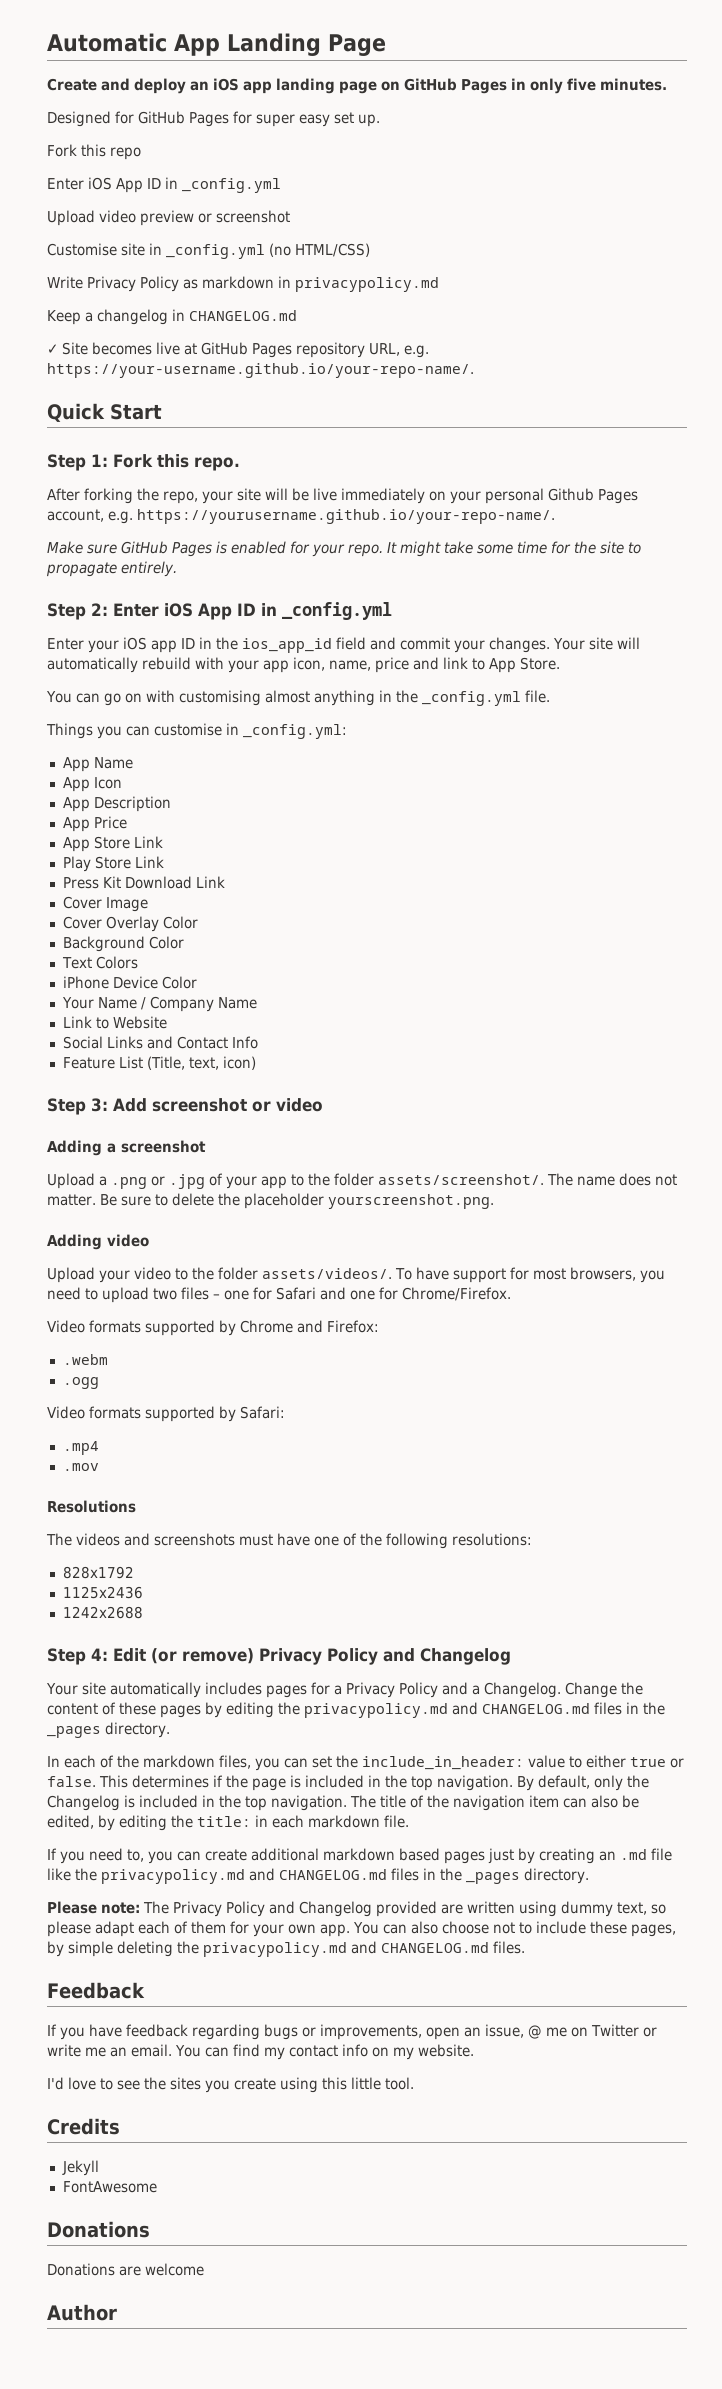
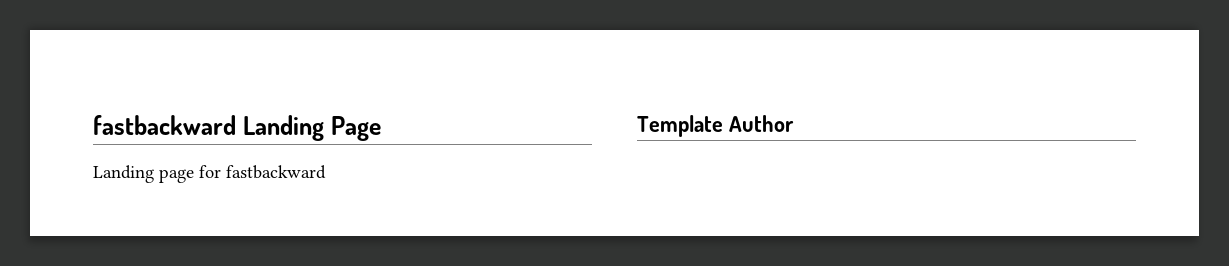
[47,33,220,56] Automatic App -> [93,115,236,135] fastbackward
[47,78,667,94] [47,111,380,127] [47,144,141,160] [47,177,281,193] [47,210,290,226] [47,243,370,259] [47,276,439,292] [47,309,297,325] [47,342,429,358] [47,363,474,378] [47,403,162,422] [47,454,240,471] [47,488,638,504] [47,509,555,524] [47,541,641,557] [46,561,177,577] [47,602,392,620] [47,637,640,653] [47,657,560,673] [46,690,550,706] [46,723,347,739] [62,757,133,772] [62,777,122,792] [62,796,171,812] [62,816,127,832] [62,836,163,852] [62,856,164,872] [62,876,225,889] [62,896,148,912] [62,916,198,932] [62,936,184,952] [61,956,138,969] [62,976,197,989] [61,996,257,1012] [62,1016,167,1029] [62,1036,258,1049] [62,1056,256,1070] [47,1098,323,1115] [47,1140,206,1156] [47,1173,677,1189] [47,1193,494,1209] [47,1234,149,1250] [47,1267,665,1283] [47,1287,511,1303] [47,1320,379,1336] [62,1354,108,1365] [62,1377,99,1389] [47,1406,285,1422] [62,1441,99,1455] [62,1463,99,1471] [47,1500,136,1513] [46,1533,532,1549] [62,1566,134,1579] [62,1586,143,1599] [62,1606,143,1619] [47,1648,511,1665] [46,1682,643,1698] [47,1702,665,1718] [47,1722,170,1738] [47,1755,684,1771] [47,1775,649,1791] [47,1795,639,1811] [47,1815,409,1831] [47,1848,672,1864] [47,1868,589,1884] [47,1901,666,1917] [47,1921,676,1937] [47,1941,525,1957] [47,1982,145,1999] [47,2024,657,2040] [47,2044,474,2060] [47,2077,414,2093] [47,2118,120,2135] [61,2160,99,2176] [62,2181,157,2193] [47,2221,150,2238] [47,2263,204,2276] Create and deploy an iOS app landing page on GitHub Pages in only five minutes. // Designed for GitHub Pages for super easy set up. // Fork this repo // Enter iOS App ID in _config.yml // Upload video preview or screenshot // Customise site in _config.yml (no HTML/CSS) // Write Privacy Policy as markdown in privacypolicy.md // Keep a changelog in CHANGELOG.md // ✓ Site becomes live at GitHub Pages repository URL, e.g. https://your-username.github.io/your-repo-name/. // Quick Start // Step 1: Fork this repo. // After forking the repo, your site will be live immediately on your personal Github Pages account, e.g. https://yourusername.github.io/your-repo-name/. // Make sure GitHub Pages is enabled for your repo. It might take some time for the site to propagate entirely. // Step 2: Enter iOS App ID in _config.yml // Enter your iOS app ID in the ios_app_id field and commit your changes. Your site will automatically rebuild with your app icon, name, price and link to App Store. // You can go on with customising almost anything in the _config.yml file. // Things you can customise in _config.yml: // App Name // App Icon // App Description // App Price // App Store Link // Play Store Link // Press Kit Download Link // Cover Image // Cover Overlay Color // Background Color // Text Colors // iPhone Device Color // Your Name / Company Name // Link to Website // Social Links and Contact Info // Feature List (Title, text, icon) // Step 3: Add screenshot or video // Adding a screenshot // Upload a .png or .jpg of your app to the folder assets/screenshot/. The name does not matter. Be sure to delete the placeholder yourscreenshot.png. // Adding video // Upload your video to the folder assets/videos/. To have support for most browsers, you need to upload two files – one for Safari and one for Chrome/Firefox. // Video formats supported by Chrome and Firefox: // .webm // .ogg // Video formats supported by Safari: // .mp4 // .mov // Resolutions // The videos and screenshots must have one of the following resolutions: // 828x1792 // 1125x2436 // 1242x2688 // Step 4: Edit (or remove) Privacy Policy and Changelog // Your site automatically includes pages for a Privacy Policy and a Changelog. Change the content of these pages by editing the privacypolicy.md and CHANGELOG.md files in the _pages directory. // In each of the markdown files, you can set the include_in_header: value to either true or false. This determines if the page is included in the top navigation. By default, only the Changelog is included in the top navigation. The title of the navigation item can also be edited, by editing the title: in each markdown file. // If you need to, you can create additional markdown based pages just by creating an .md file like the privacypolicy.md and CHANGELOG.md files in the _pages directory. // Please note: The Privacy Policy and Changelog provided are written using dummy text, so please adapt each of them for your own app. You can also choose not to include these pages, by simple deleting the privacypolicy.md and CHANGELOG.md files. // Feedback // If you have feedback regarding bugs or improvements, open an issue, @ me on Twitter or write me an email. You can find my contact info on my website. // I'd love to see the sites you create using this little tool. // Credits // Jekyll // FontAwesome // Donations // Donations are welcome // -> [93,165,326,183] [637,115,723,137] Landing page for fastbackward // Template

